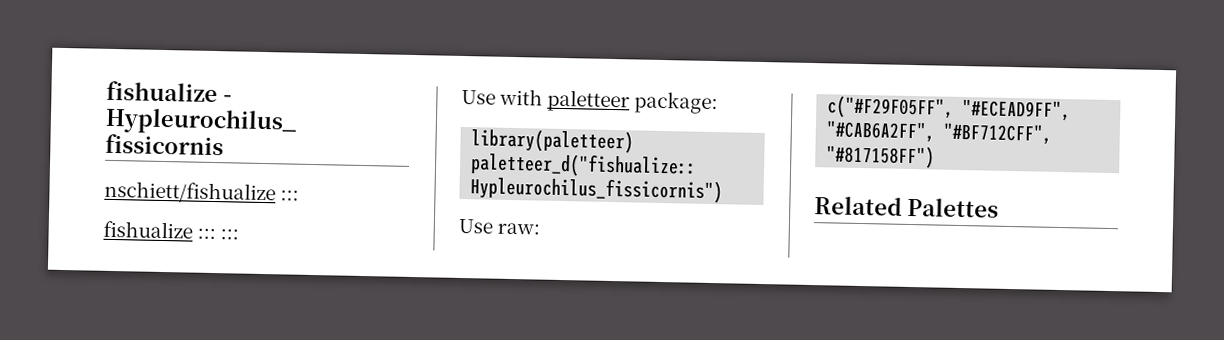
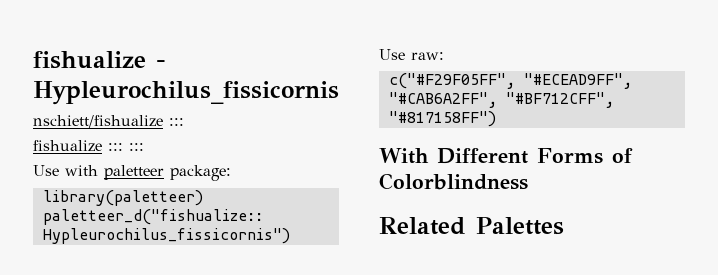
(936, 156) none -> [379,148,633,164] [379,173,528,190] // With Different Forms of Colorblindness

